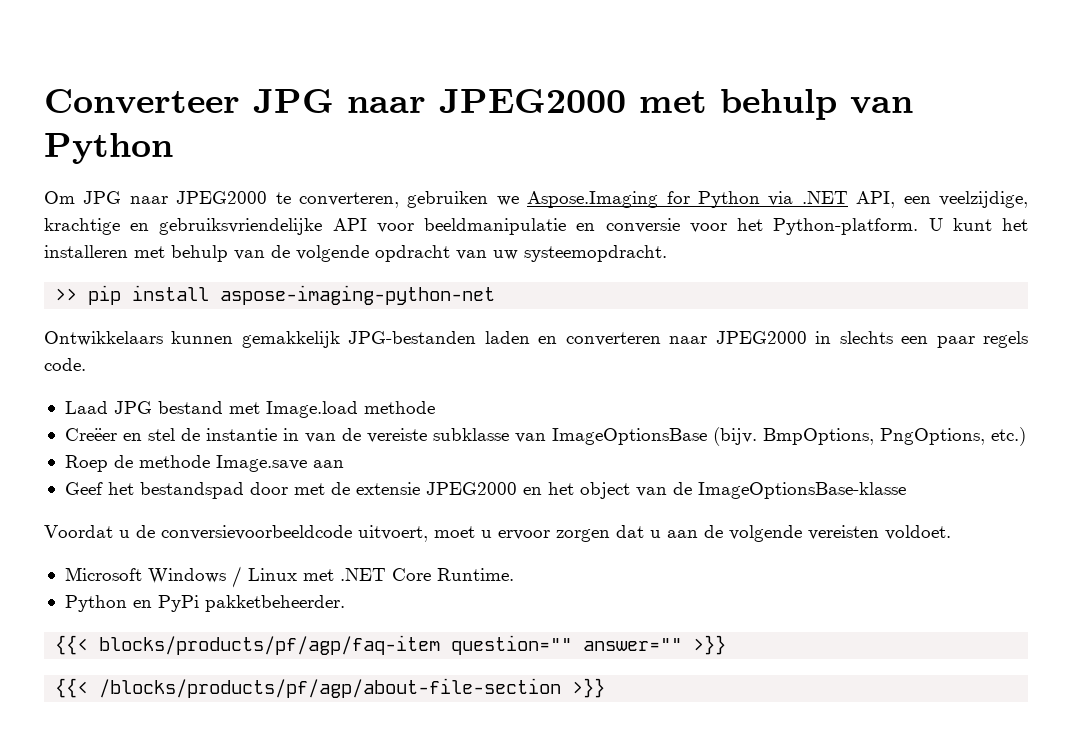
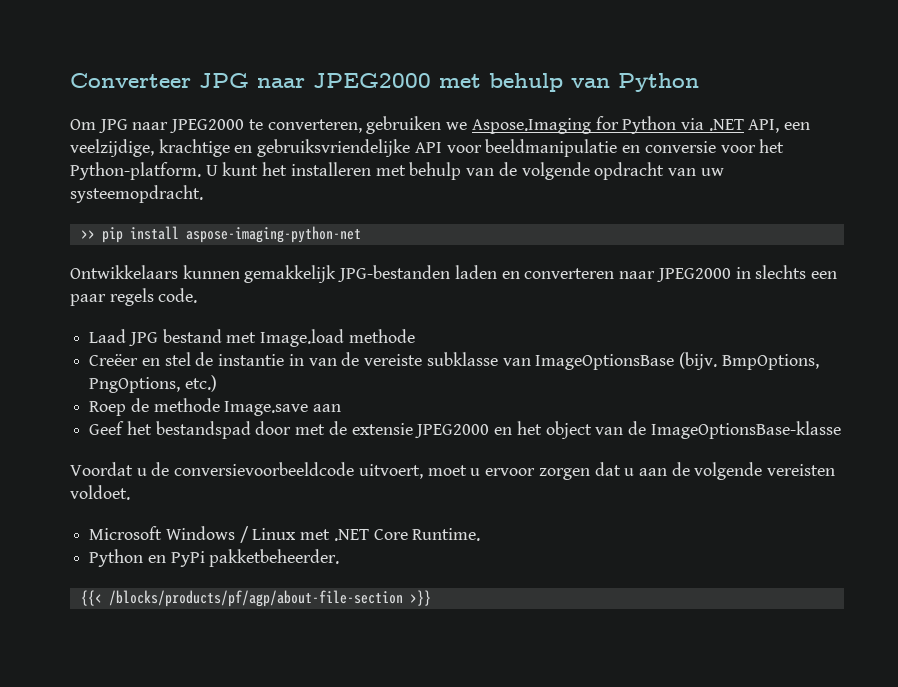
[55,635,727,655] // {{< blocks/products/pf/agp/faq-item question="" answer="" >}} -> (340, 558) none

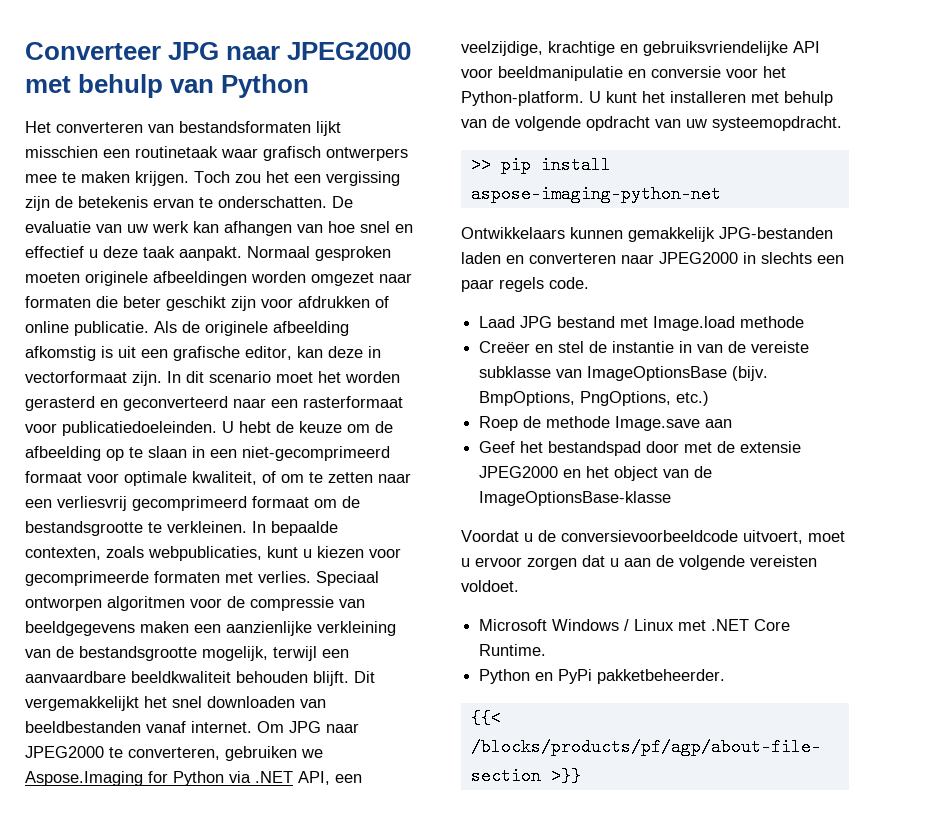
(699, 82) none -> [25,121,341,136] [25,146,408,161] [25,171,400,186] [25,196,353,211] [25,221,413,236] [25,246,391,261] [25,271,412,286] [25,296,389,311] [25,321,349,336] [25,346,381,361] [25,371,400,386] [25,396,403,411] [25,421,393,436] [25,446,390,461] [25,471,411,486] [25,496,360,511] [25,521,338,536] [25,546,401,561] [25,571,379,586] [25,596,365,611] [25,621,396,636] [25,646,349,661] [25,671,375,686] [25,696,326,711] [25,721,252,733] Het converteren van bestandsformaten lijkt misschien een routinetaak waar grafisch ontwerpers mee te maken krijgen. Toch zou het een vergissing zijn de betekenis ervan te onderschatten. De evaluatie van uw werk kan afhangen van hoe snel en effectief u deze taak aanpakt. Normaal gesproken moeten originele afbeeldingen worden omgezet naar formaten die beter geschikt zijn voor afdrukken of online publicatie. Als de originele afbeelding afkomstig is uit een grafische editor, kan deze in vectorformaat zijn. In dit scenario moet het worden gerasterd en geconverteerd naar een rasterformaat voor publicatiedoeleinden. U hebt de keuze om de afbeelding op te slaan in een niet-gecomprimeerd formaat voor optimale kwaliteit, of om te zetten naar een verliesvrij gecomprimeerd formaat om de bestandsgrootte te verkleinen. In bepaalde contexten, zoals webpublicaties, kunt u kiezen voor gecomprimeerde formaten met verlies. Speciaal ontworpen algoritmen voor de compressie van beeldgegevens maken een aanzienlijke verkleining van de bestandsgrootte mogelijk, terwijl een aanvaardbare beeldkwaliteit behouden blijft. Dit vergemakkelijkt het snel downloaden van beeldbestanden vanaf internet.

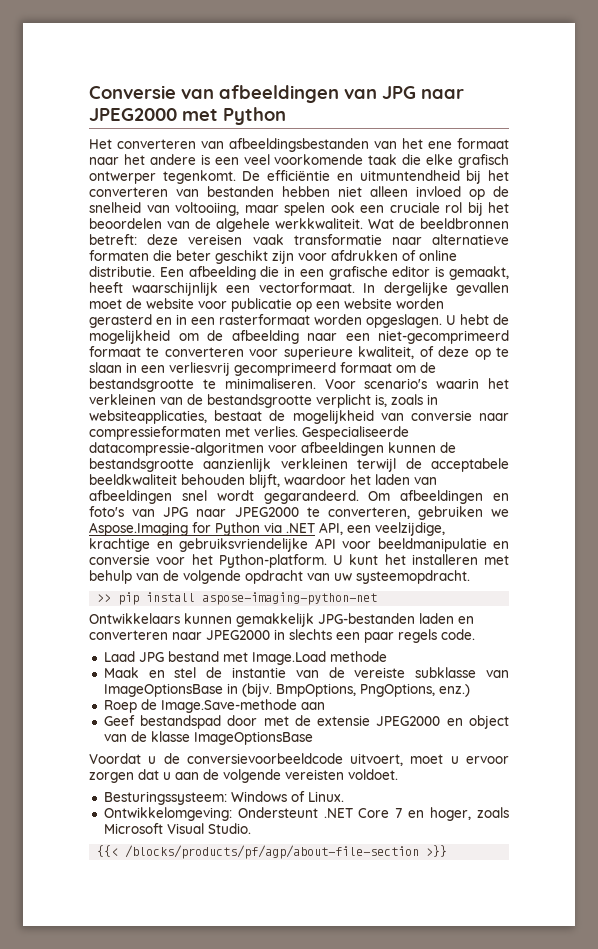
[25,42,161,60] Converteer -> [89,85,377,103] Conversie van afbeeldingen van
[78,74,215,98] behulp van -> (218, 115) none
[179,121,341,136] [25,146,408,161] [25,171,400,186] [25,196,353,211] [25,221,413,236] [25,246,391,261] [25,271,412,286] bestandsformaten lijkt misschien een routinetaak waar grafisch ontwerpers mee te maken krijgen. Toch zou het een vergissing zijn de betekenis ervan te onderschatten. De evaluatie van uw werk kan afhangen van hoe snel en effectief u deze taak aanpakt. Normaal gesproken moeten originele afbeeldingen worden omgezet naar -> [229,138,509,152] [89,154,509,168] [89,170,510,184] [89,186,509,200] [89,202,509,216] [89,218,509,232] [89,234,509,245] afbeeldingsbestanden van het ene formaat naar het andere is een veel voorkomende taak die elke grafisch ontwerper tegenkomt. De efficiëntie en uitmuntendheid bij het converteren van bestanden hebben niet alleen invloed op de snelheid van voltooiing, maar spelen ook een cruciale rol bij het beoordelen van de algehele werkkwaliteit. Wat de beeldbronnen betreft: deze vereisen vaak transformatie naar alternatieve
[74,321,349,336] [25,346,381,361] [25,371,400,386] [25,396,403,411] [25,421,217,436] publicatie. Als de originele afbeelding afkomstig is uit een grafische editor, kan deze in vectorformaat zijn. In dit scenario moet het worden gerasterd en geconverteerd naar een rasterformaat voor publicatiedoeleinden. -> [89,266,509,280] [89,282,509,296] [89,298,444,312] [89,314,442,328] distributie. Een afbeelding die in een grafische editor is gemaakt, heeft waarschijnlijk een vectorformaat. In dergelijke gevallen moet de website voor publicatie op een website worden gerasterd en in een rasterformaat worden opgeslagen.
[299,421,342,433] keuze -> [89,330,170,344] mogelijkheid
(101, 453) none -> [307,330,509,344] [89,346,470,360] naar een niet-gecomprimeerd formaat te converteren voor superieure kwaliteit, of deze
[242,446,390,461] [25,471,411,486] [25,499,52,508] niet-gecomprimeerd formaat voor optimale kwaliteit, of om te zetten naar een -> (165, 369) none
[167,521,338,536] [25,546,401,561] [25,571,379,586] [25,596,365,611] [25,621,396,636] [25,646,349,661] [25,671,375,686] [25,696,326,711] [25,721,284,733] verkleinen. In bepaalde contexten, zoals webpublicaties, kunt u kiezen voor gecomprimeerde formaten met verlies. Speciaal ontworpen algoritmen voor de compressie van beeldgegevens maken een aanzienlijke verkleining van de bestandsgrootte mogelijk, terwijl een aanvaardbare beeldkwaliteit behouden blijft. Dit vergemakkelijkt het snel downloaden van beeldbestanden vanaf internet. Om -> [224,378,509,389] [89,394,438,408] [89,410,510,424] [89,426,409,440] [89,442,456,456] [89,458,509,472] [89,474,437,488] [89,490,509,504] [89,506,156,517] minimaliseren. Voor scenario's waarin het verkleinen van de bestandsgrootte verplicht is, zoals in websiteapplicaties, bestaat de mogelijkheid van conversie naar compressieformaten met verlies. Gespecialiseerde datacompressie-algoritmen voor afbeeldingen kunnen de bestandsgrootte aanzienlijk verkleinen terwijl de acceptabele beeldkwaliteit behouden blijft, waardoor het laden van afbeeldingen snel wordt gegarandeerd. Om afbeeldingen en foto's van
[653,316,736,331] Image.load -> [251,651,326,665] Image.Load
[479,341,531,353] Creëer -> [103,667,139,678] Maak
[679,341,693,353] in -> (287, 672) none
(728, 373) none -> [226,683,238,694] in
[676,391,710,406] etc.) -> [438,684,470,697] enz.)
[546,416,701,431] methode Image.save -> [160,699,297,713] Image.Save-methode
[520,441,544,453] het -> (135, 720) none
[586,466,610,478] het -> (463, 722) none
[479,491,672,506] ImageOptionsBase-klasse -> [150,731,313,745] klasse ImageOptionsBase
[479,619,791,631] [479,644,547,656] [479,669,726,684] Microsoft Windows / Linux met .NET Core Runtime. // Python en PyPi pakketbeheerder. -> [103,791,344,805] [103,807,510,821] [103,823,251,834] Besturingssysteem: Windows of Linux. // Ontwikkelomgeving: Ondersteunt .NET Core 7 en hoger, zoals Microsoft Visual Studio.

